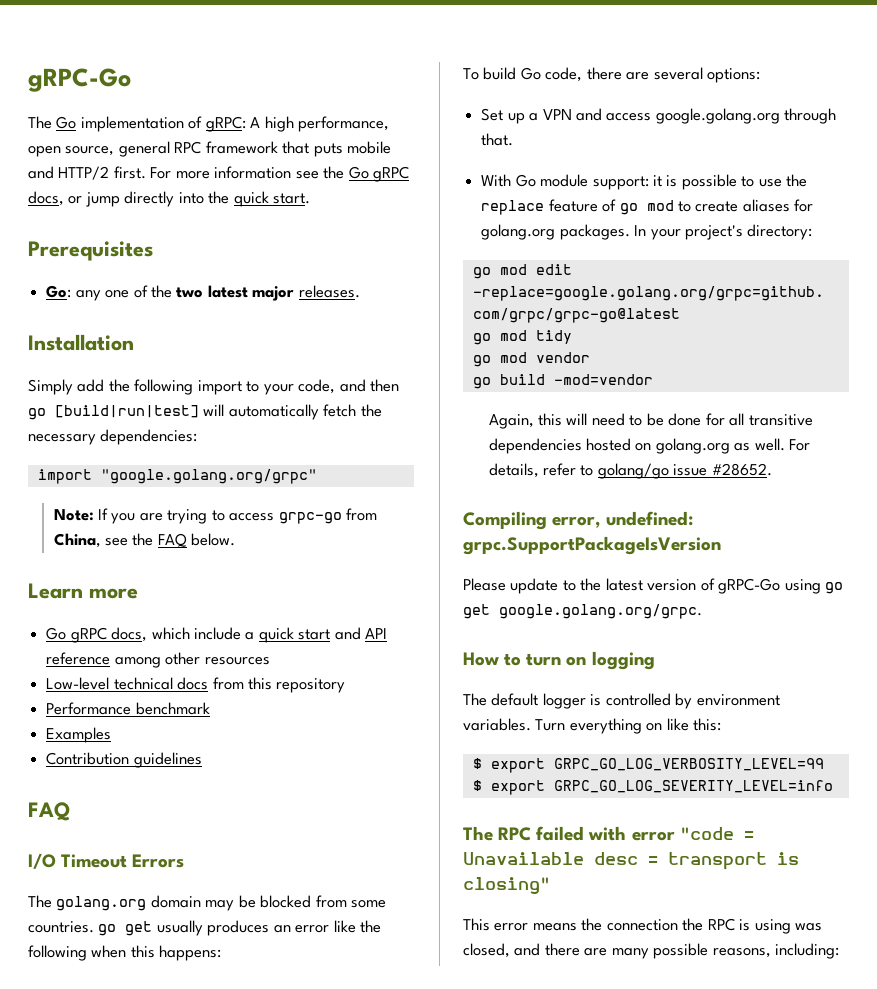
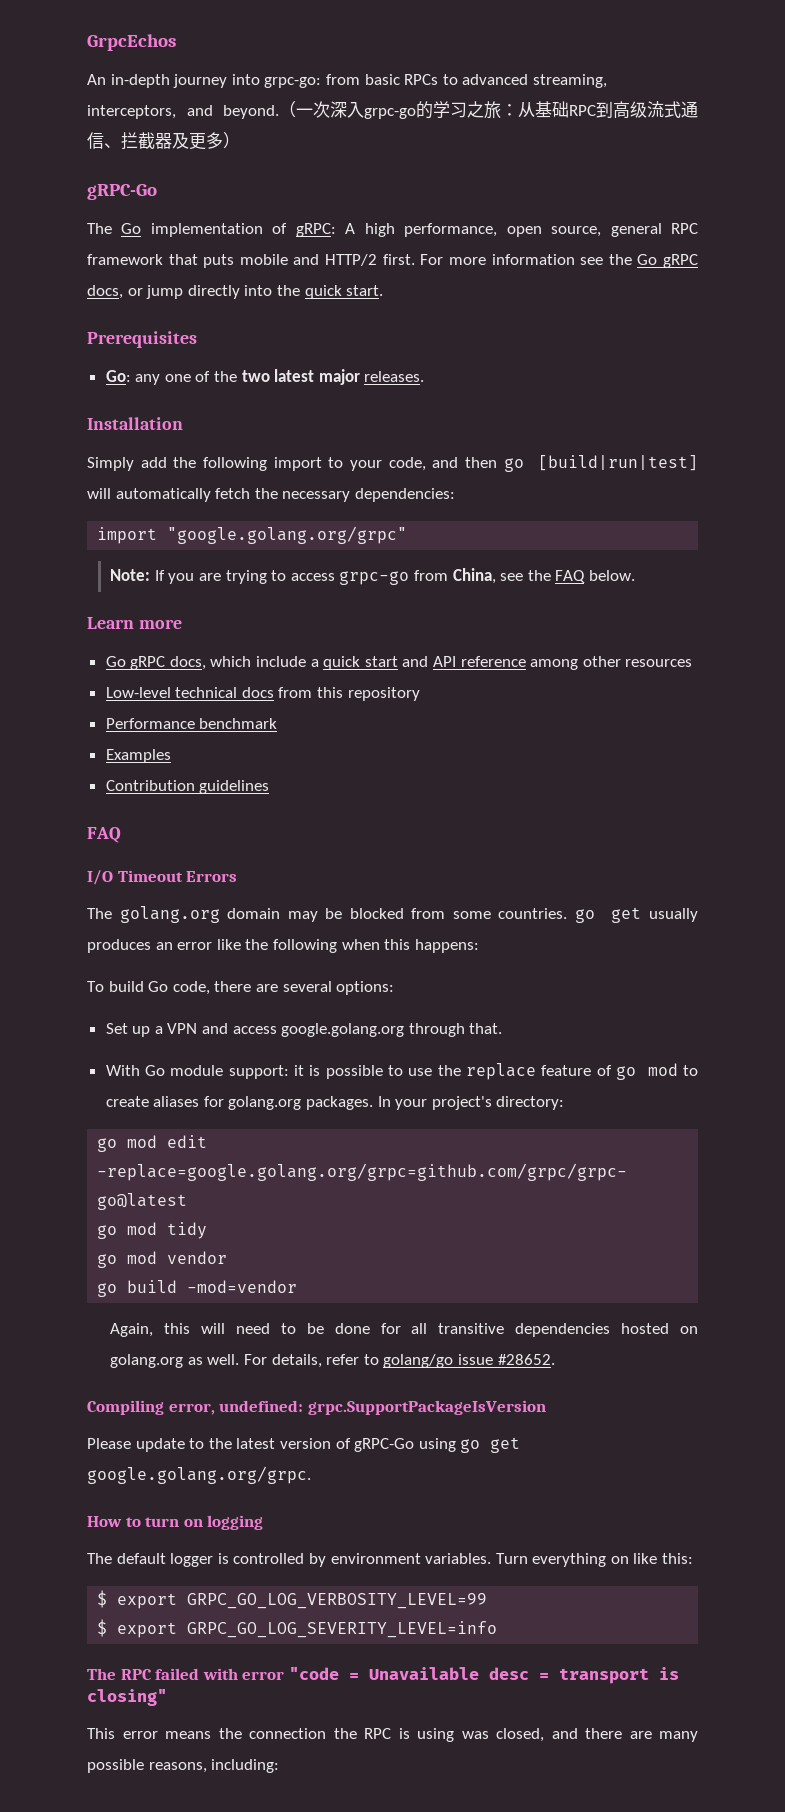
(28, 80) none -> [87,34,176,51] [87,74,607,88] [87,101,698,119] [87,132,240,150] GrpcEchos // An in-depth journey into grpc-go: from basic RPCs to advanced streaming, interceptors, and beyond.（一次深入grpc-go的学习之旅：从基础RPC到高级流式通信、拦截器及更多） //

